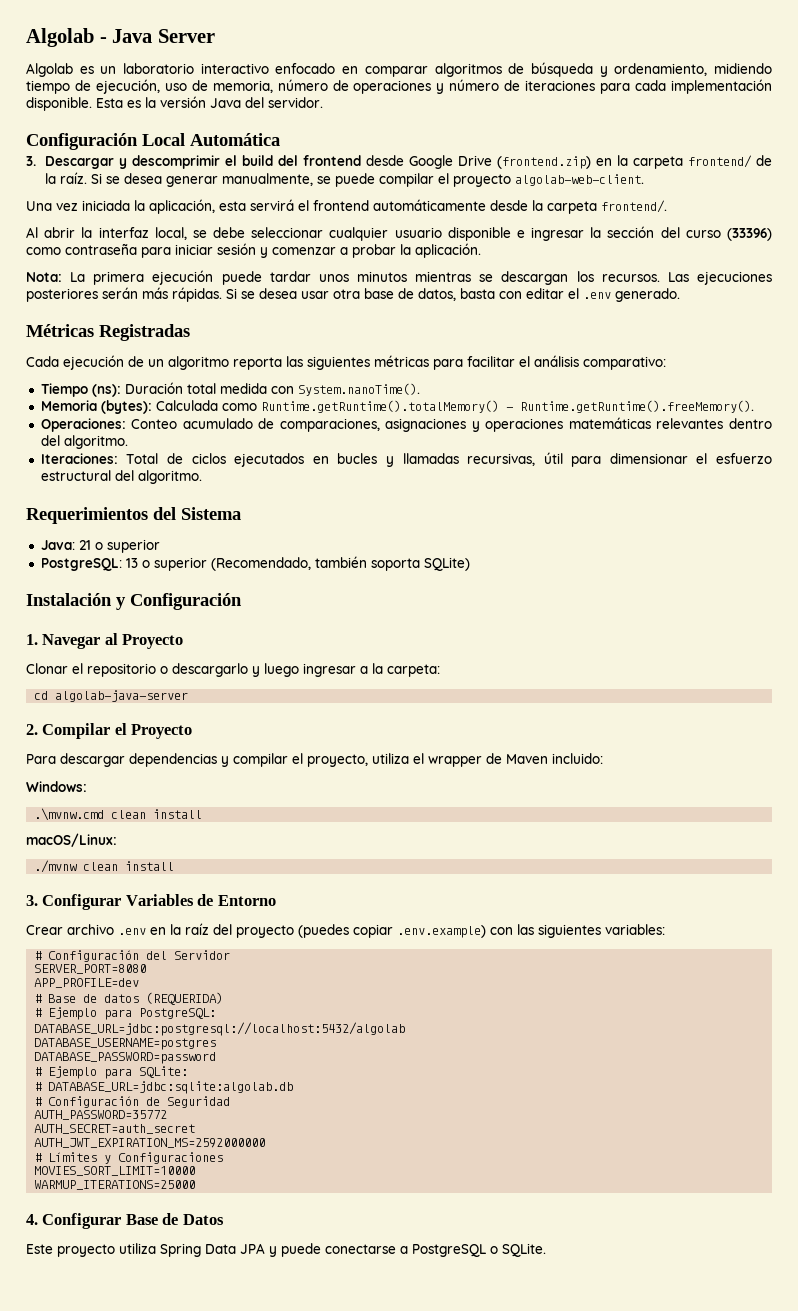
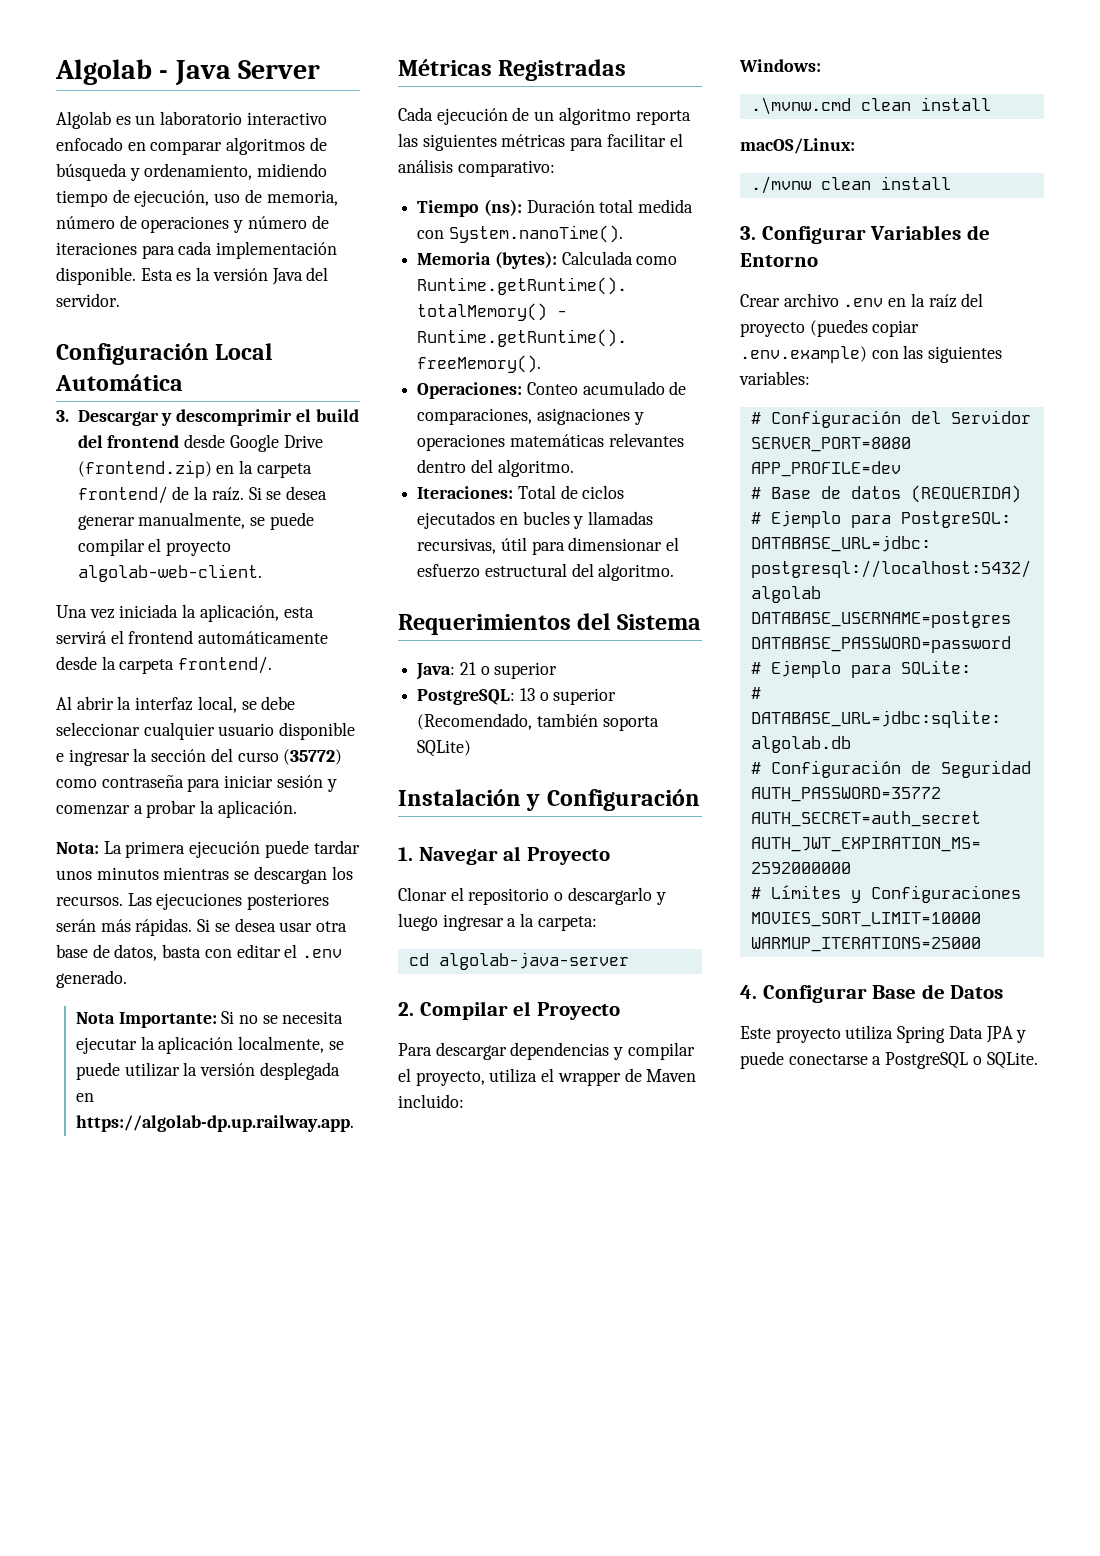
[726,228,772,241] (33396) -> [283,749,343,765] (35772)
(680, 295) none -> [75,1011,344,1028] [75,1036,344,1054] [75,1062,340,1080] [75,1093,94,1102] [75,1115,354,1132] // Nota Importante: Si no se necesita ejecutar la aplicación localmente, se puede utilizar la versión desplegada en https://algolab-dp.up.railway.app.

